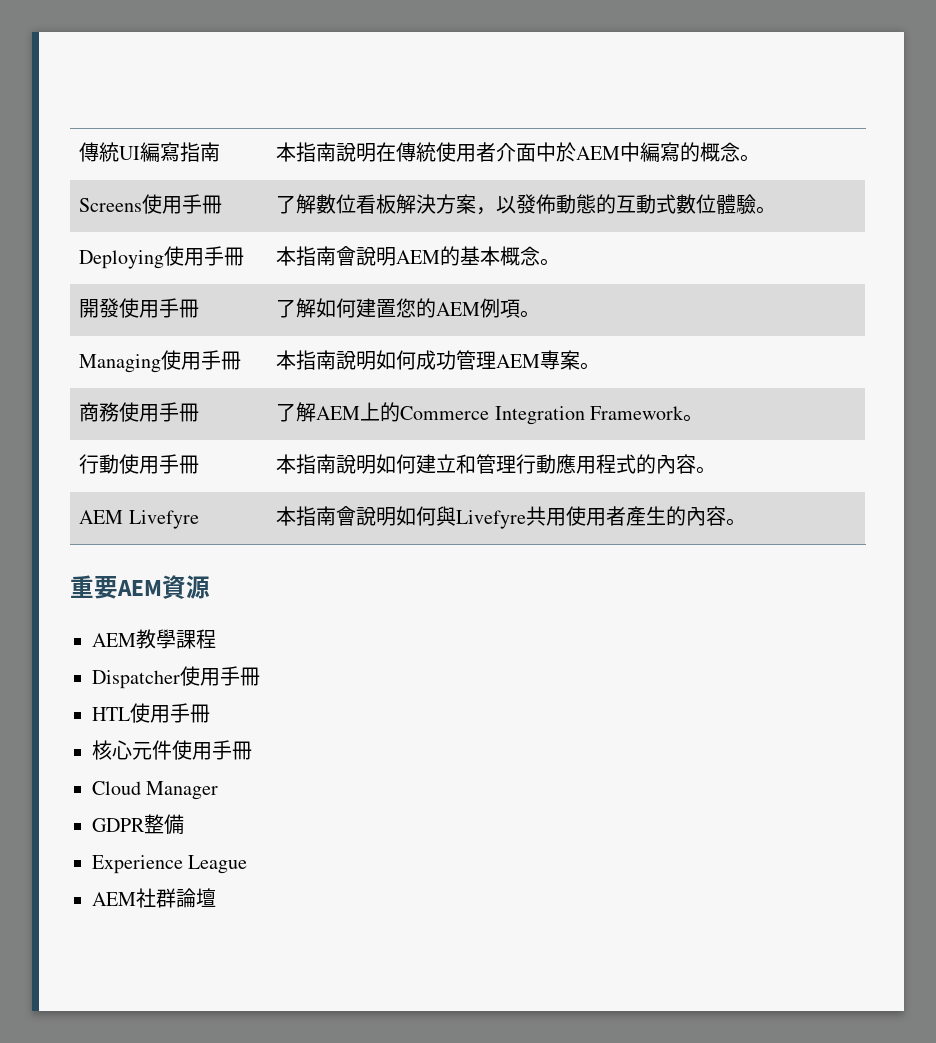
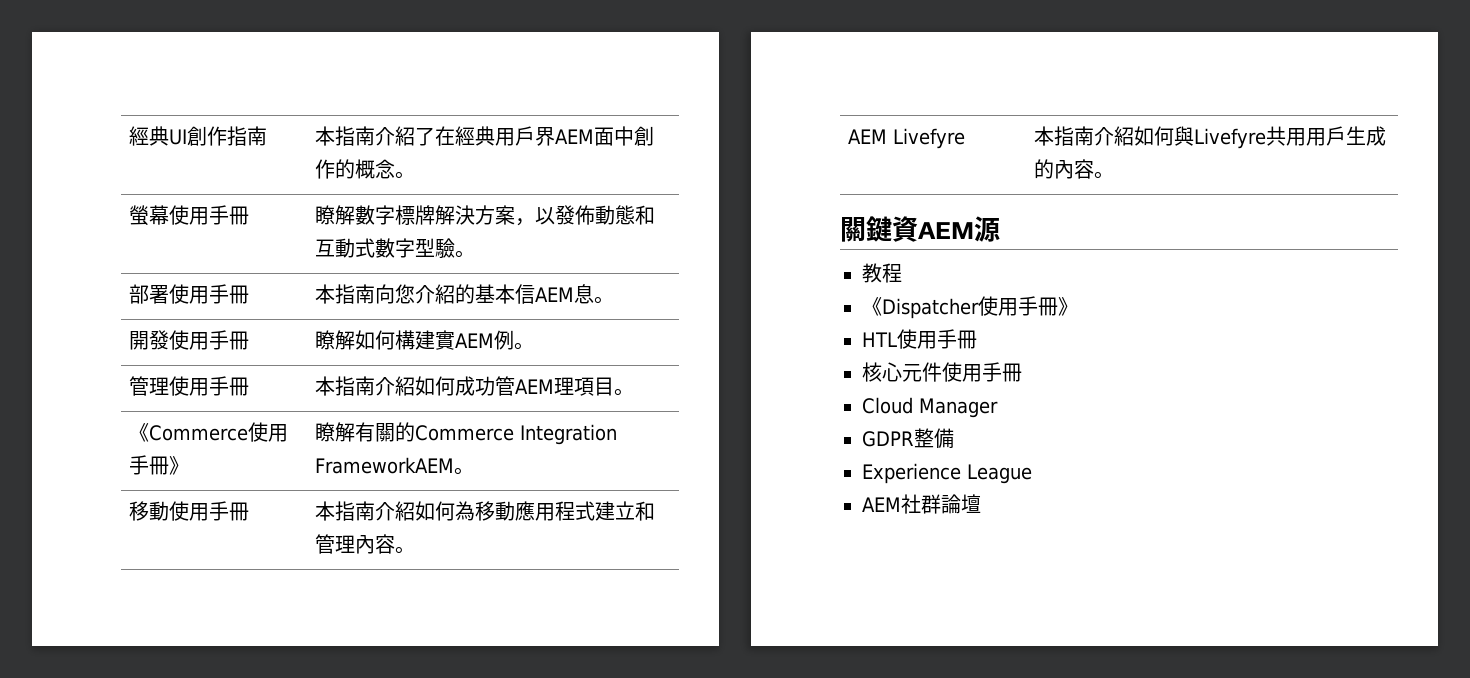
[79,142,181,162] 傳統UI編寫 -> [129,126,228,146] 經典UI創作
[336,142,681,162] 說明在傳統使用者介面中於AEM中編寫 -> [375,126,655,146] [315,159,336,179] 介紹了在經典用戶界AEM面中創作
[79,194,223,214] [276,194,397,214] Screens使用手冊 | 了解數位看板 -> [129,205,250,225] [315,205,436,225] 螢幕使用手冊 | 瞭解數字標牌
[596,194,617,214] 的 -> [635,205,656,225] 和
[696,194,737,214] 位體 -> [395,238,436,258] 字型
[79,246,245,269] [276,246,561,266] [79,298,200,318] [276,298,541,318] [79,350,242,373] [276,350,377,370] Deploying使用手冊 | 本指南會說明AEM的基本概念。 // 開發使用手冊 | 了解如何建置您的AEM例項。 // Managing使用手冊 | 本指南說明 -> [129,284,250,304] [315,284,615,304] [129,330,250,350] [315,330,535,350] [129,376,250,396] [315,376,416,396] 部署使用手冊 | 本指南向您介紹的基本信AEM息。 // 開發使用手冊 | 瞭解如何構建實AEM例。 // 管理使用手冊 | 本指南介紹
[476,350,601,370] [79,402,200,422] [276,402,381,422] 理AEM專案。 // 商務使用手冊 | 了解AEM上 -> [515,377,635,396] [129,422,289,442] [129,455,190,475] [315,422,396,442] AEM理項目。 // 《Commerce使用手冊》 | 瞭解有關
[590,406,704,422] [79,454,100,474] Framework。 // 行 -> [315,457,474,475] [129,501,150,521] FrameworkAEM。 // 移
[336,454,657,474] 說明如何建立和管理行動應用程式的 -> [375,501,656,521] [315,534,356,554] 介紹如何為移動應用程式建立和管理
[336,506,397,526] 會說明 -> [1094,126,1135,146] 介紹
[566,506,747,526] [70,575,210,599] [92,629,196,649] 使用者產生的內容。 // 重要AEM資源 // AEM教學課 -> [1306,126,1387,146] [1034,159,1115,179] [840,216,1000,242] [862,263,882,283] 用戶生成的內容。 // 關鍵資AEM源 // 教
(216, 639) none -> [862,297,882,316] 《
(260, 676) none -> [1058,297,1078,316] 》

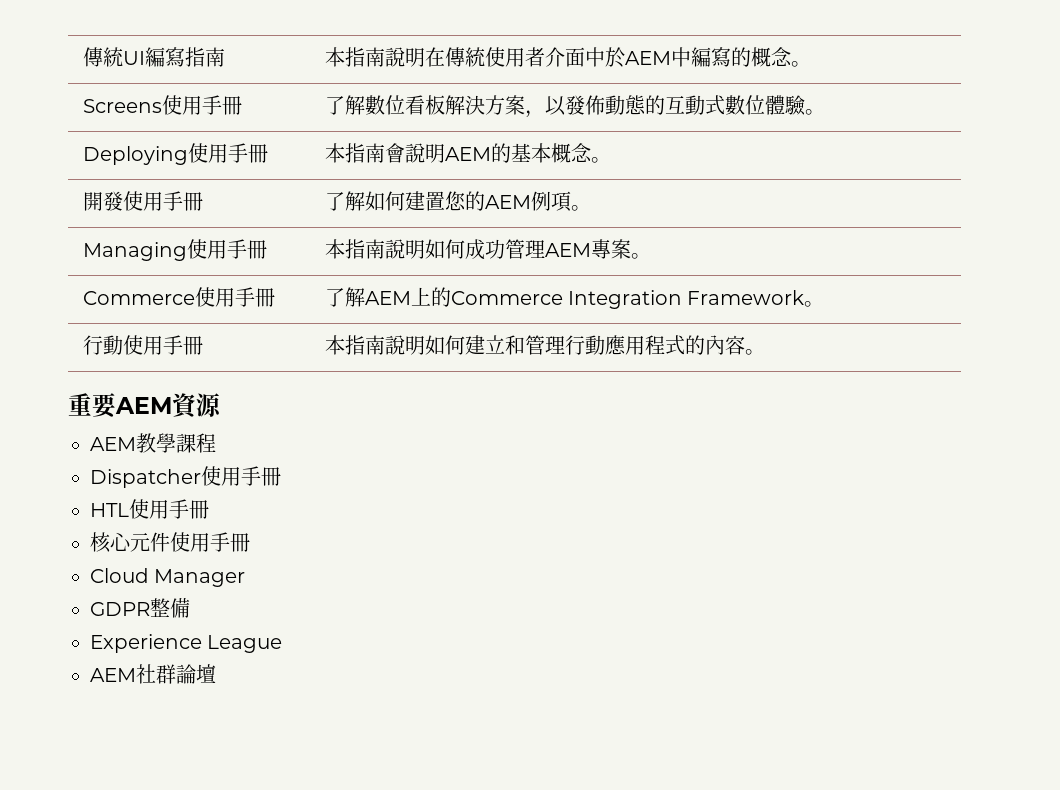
[129,126,228,146] 經典UI創作 -> [82,47,185,67] 傳統UI編寫
[375,126,655,146] [315,159,336,179] 介紹了在經典用戶界AEM面中創作 -> [384,47,731,68] 說明在傳統使用者介面中於AEM中編寫
[129,205,250,225] [315,205,436,225] 螢幕使用手冊 | 瞭解數字標牌 -> [82,95,242,115] [324,95,445,115] Screens使用手冊 | 了解數位看板
[635,205,656,225] 和 -> [644,95,665,115] 的
[395,238,436,258] 字型 -> [744,95,785,115] 位體
[129,284,250,304] [315,284,615,304] [129,330,250,350] [315,330,535,350] [129,376,250,396] [315,376,416,396] 部署使用手冊 | 本指南向您介紹的基本信AEM息。 // 開發使用手冊 | 瞭解如何構建實AEM例。 // 管理使用手冊 | 本指南介紹 -> [82,143,268,165] [324,143,611,163] [82,191,203,211] [324,191,591,212] [82,239,267,261] [324,239,425,259] Deploying使用手冊 | 本指南會說明AEM的基本概念。 // 開發使用手冊 | 了解如何建置您的AEM例項。 // Managing使用手冊 | 本指南說明
[515,377,635,396] [129,423,150,442] AEM理項目。 // 《 -> [524,239,651,259] 理AEM專案。 //
[169,456,190,475] [315,422,396,442] 》 | 瞭解有關 -> [324,287,431,307] | 了解AEM上
[315,457,474,475] [129,501,150,521] FrameworkAEM。 // 移 -> [687,290,825,307] [82,335,103,355] Framework。 // 行
[375,501,656,521] [315,534,416,554] [848,128,966,149] [1034,126,1387,149] [1034,159,1115,179] [840,216,1000,242] [862,263,882,283] 介紹如何為移動應用程式建立和管理內容。 // AEM Livefyre | 本指南介紹如何與Livefyre共用用戶生成的內容。 // 關鍵資AEM源 // 教 -> [384,335,765,355] [68,393,222,419] [90,433,196,453] 說明如何建立和管理行動應用程式的內容。 // 重要AEM資源 // AEM教學課
[862,297,882,316] 《 -> (216, 443) none
[1058,297,1078,316] 》 -> (281, 476) none

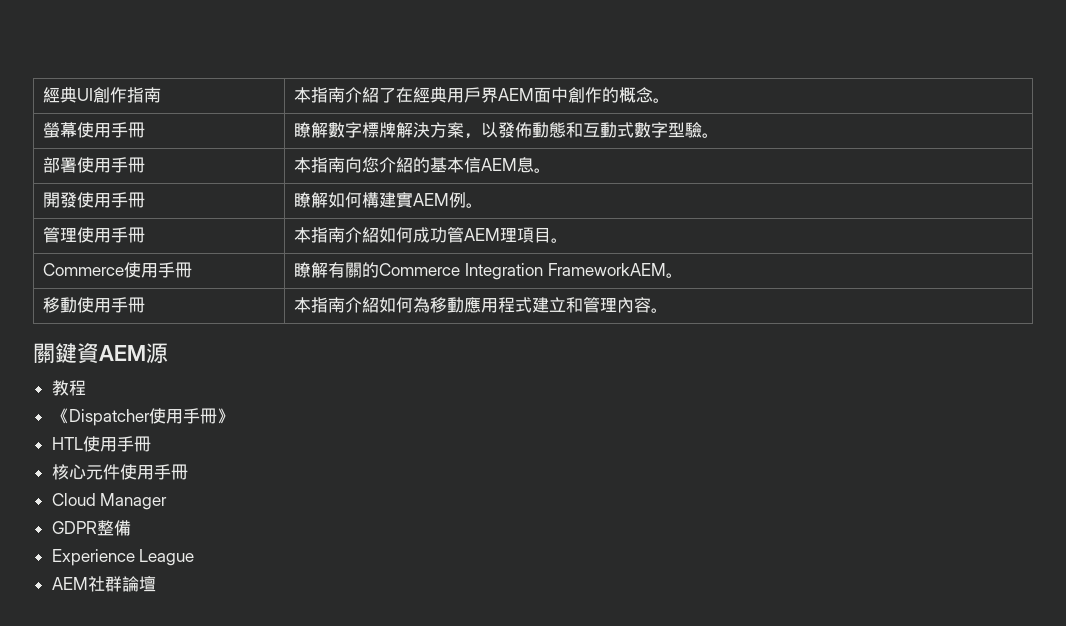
[82,47,185,67] 傳統UI編寫 -> [43,87,128,103] 經典UI創作
[384,47,731,68] 說明在傳統使用者介面中於AEM中編寫 -> [345,87,603,103] 介紹了在經典用戶界AEM面中創作
[82,95,242,115] [324,95,445,115] Screens使用手冊 | 了解數位看板 -> [43,122,146,138] [294,122,397,138] 螢幕使用手冊 | 瞭解數字標牌
[644,95,665,115] 的 -> [566,122,584,138] 和
[744,95,785,115] 位體 -> [651,122,686,138] 字型
[82,143,268,165] [324,143,611,163] [82,191,203,211] [324,191,591,212] [82,239,267,261] [324,239,425,259] Deploying使用手冊 | 本指南會說明AEM的基本概念。 // 開發使用手冊 | 了解如何建置您的AEM例項。 // Managing使用手冊 | 本指南說明 -> [43,157,146,173] [294,157,552,173] [43,192,146,208] [294,192,484,208] [43,227,146,243] [294,227,380,243] 部署使用手冊 | 本指南向您介紹的基本信AEM息。 // 開發使用手冊 | 瞭解如何構建實AEM例。 // 管理使用手冊 | 本指南介紹
[524,239,631,259] 理AEM專案 -> [464,227,552,243] AEM理項目
[324,287,431,307] 了解AEM上 -> [294,262,363,278] 瞭解有關
[687,290,825,307] [82,335,103,355] Framework。 // 行 -> [547,263,683,278] [43,297,61,313] FrameworkAEM。 // 移
[384,335,765,355] [68,393,222,419] [90,433,196,453] 說明如何建立和管理行動應用程式的內容。 // 重要AEM資源 // AEM教學課 -> [345,297,669,313] [33,343,168,364] [51,380,69,396] 介紹如何為移動應用程式建立和管理內容。 // 關鍵資AEM源 // 教
(216, 443) none -> [51,408,69,424] 《
(281, 476) none -> [216,408,234,424] 》

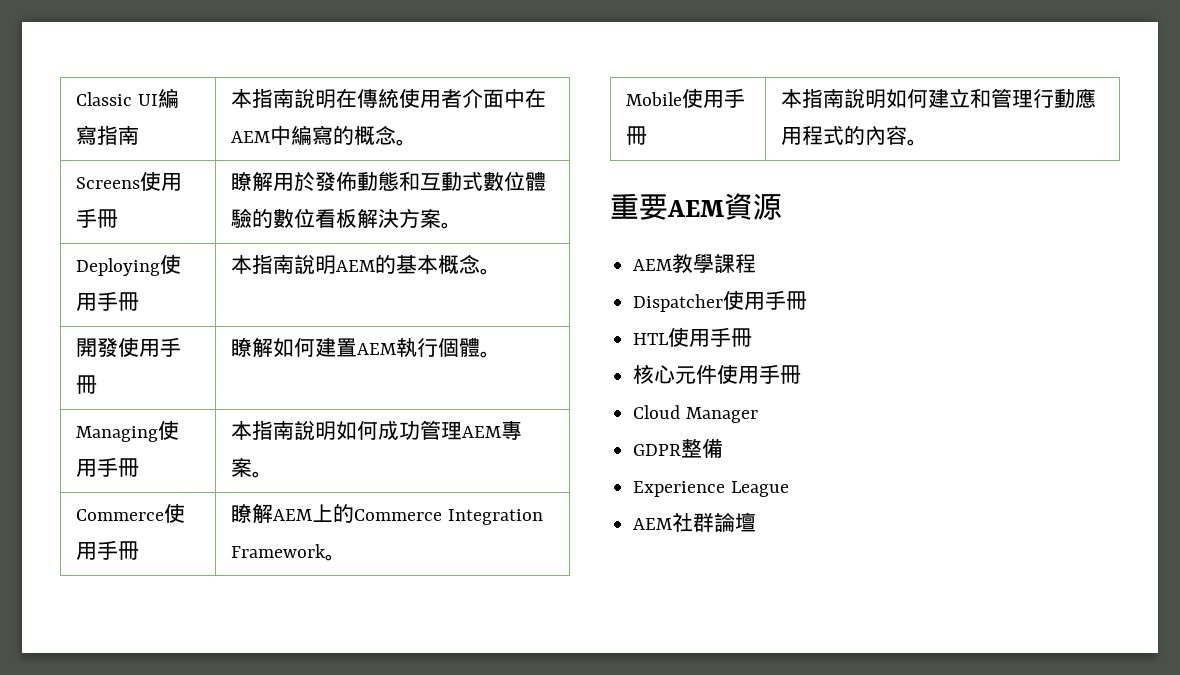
[43,87,128,103] 經典UI創作 -> [76,88,179,109] [76,125,98,145] Classic UI編寫
[345,87,603,103] 介紹了在經典用戶界AEM面中創作 -> [294,88,547,109] [231,125,334,146] 說明在傳統使用者介面中在AEM中編寫
[43,122,146,138] [294,122,499,139] 螢幕使用手冊 | 瞭解數字標牌解決方案，以 -> [76,171,183,191] [76,208,119,228] [231,171,316,191] Screens使用手冊 | 瞭解用於
[651,122,720,138] [43,157,146,173] [294,157,535,173] 字型驗。 // 部署使用手冊 | 本指南向您介紹的基本信AEM息 -> [504,171,547,191] [231,208,463,229] [76,254,182,276] [76,291,140,311] [231,254,481,274] 位體驗的數位看板解決方案。 // Deploying使用手冊 | 本指南說明AEM的基本概念
[362,192,484,208] [43,227,146,243] [294,227,380,243] 構建實AEM例。 // 管理使用手冊 | 本指南介紹 -> [315,337,502,358] [76,420,180,442] [76,457,140,477] [231,420,337,440] 建置AEM執行個體。 // Managing使用手冊 | 本指南說明
[464,227,552,243] AEM理項目 -> [441,421,523,440] [231,458,253,477] 理AEM專案
[328,262,363,278] 有關 -> [273,504,334,522] AEM上
[547,263,683,278] [43,297,146,313] [294,297,669,313] [33,343,168,364] [51,380,69,396] FrameworkAEM。 // 移動使用手冊 | 本指南介紹如何為移動應用程式建立和管理內容。 // 關鍵資AEM源 // 教 -> [231,544,347,561] [626,88,746,108] [626,126,648,145] [781,88,1097,108] [781,125,929,146] [610,193,782,220] [633,253,736,273] Framework。 // Mobile使用手冊 | 本指南說明如何建立和管理行動應用程式的內容。 // 重要AEM資源 // AEM教學課
[51,408,69,424] 《 -> (757, 263) none
[216,408,234,424] 》 -> (808, 300) none

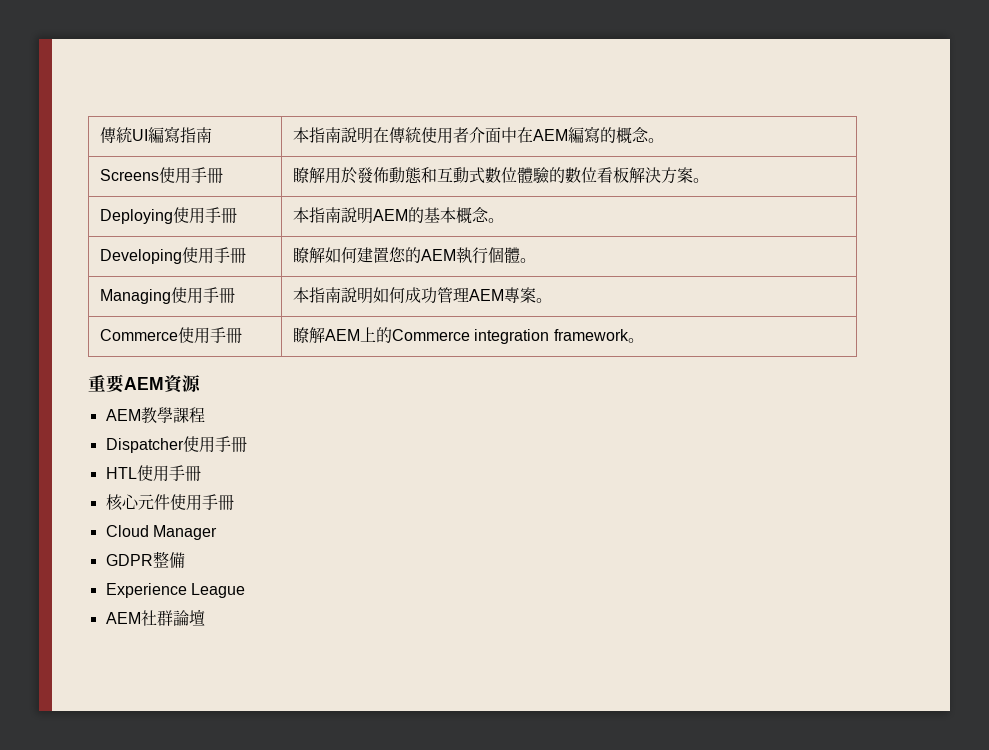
[76,92,133,106] Classic -> [99,127,132,143] 傳統
[270,125,292,146] 中 -> (568, 135) none
[76,338,119,358] 開發 -> [99,249,182,264] Developing
(358, 347) none -> [388,247,421,263] 您的
[447,509,543,525] [231,544,347,561] [626,88,746,108] [626,126,648,145] [781,88,1097,108] [781,125,908,145] Integration Framework。 // Mobile使用手冊 | 本指南說明如何建立和管理行動應用程式的內容 -> [474,329,629,344] integration framework

